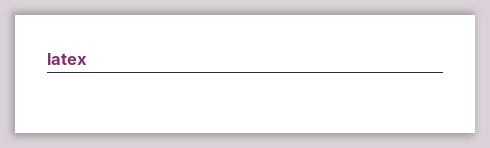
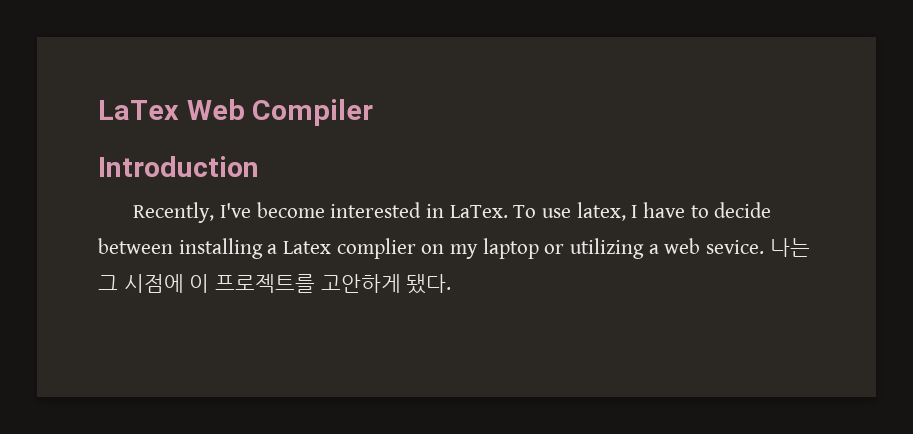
[47,53,87,65] latex -> [98,99,374,126] [98,156,259,177] [133,202,772,223] [98,238,810,259] [98,274,452,294] LaTex Web Compiler // Introduction // Recently, I've become interested in LaTex. To use latex, I have to decide between installing a Latex complier on my laptop or utilizing a web sevice. 나는 그 시점에 이 프로젝트를 고안하게 됐다.

